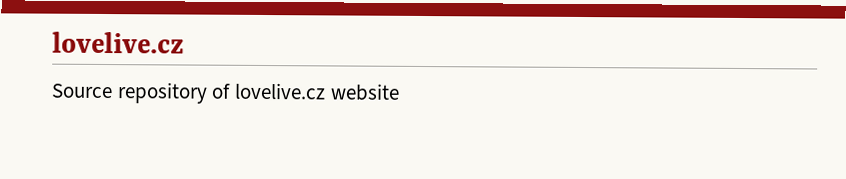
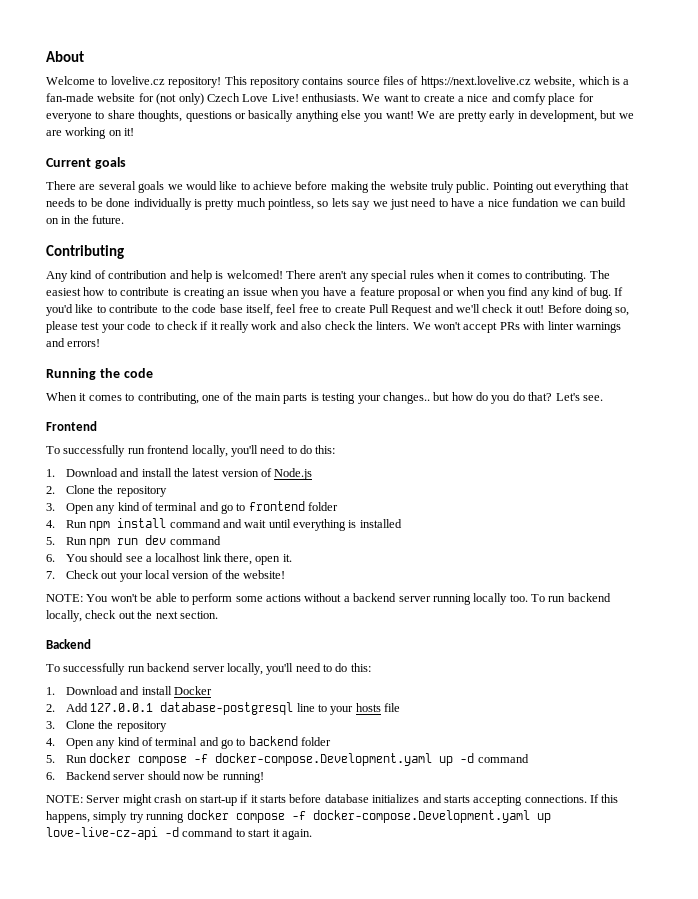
[52,31,184,54] [51,82,400,104] lovelive.cz // Source repository of lovelive.cz website -> [46,51,84,62] [46,76,630,88] [46,93,594,105] [46,110,634,122] [46,127,135,139] [46,157,126,169] [46,181,629,193] [46,198,627,210] [46,215,125,224] [46,245,124,259] [46,270,610,282] [46,287,624,299] [46,304,630,316] [46,321,621,333] [46,338,101,347] [46,368,153,380] [46,392,603,404] [46,421,97,431] [46,445,336,457] [46,468,313,480] [46,485,167,497] [46,501,339,514] [46,518,402,531] [46,535,221,548] [46,553,292,565] [46,570,286,582] [46,593,611,605] [46,610,218,622] [46,639,91,649] [46,663,371,675] [46,686,212,695] [46,702,401,715] [46,720,167,732] [46,736,332,749] [46,753,529,766] [46,771,264,783] [46,794,619,806] [46,810,551,823] [46,827,312,840] About // Welcome to lovelive.cz repository! This repository contains source files of https://next.lovelive.cz website, which is a fan-made website for (not only) Czech Love Live! enthusiasts. We want to create a nice and comfy place for everyone to share thoughts, questions or basically anything else you want! We are pretty early in development, but we are working on it! // Current goals // There are several goals we would like to achieve before making the website truly public. Pointing out everything that needs to be done individually is pretty much pointless, so lets say we just need to have a nice fundation we can build on in the future. // Contributing // Any kind of contribution and help is welcomed! There aren't any special rules when it comes to contributing. The easiest how to contribute is creating an issue when you have a feature proposal or when you find any kind of bug. If you'd like to contribute to the code base itself, feel free to create Pull Request and we'll check it out! Before doing so, please test your code to check if it really work and also check the linters. We won't accept PRs with linter warnings and errors! // Running the code // When it comes to contributing, one of the main parts is testing your changes.. but how do you do that? Let's see. // Frontend // To successfully run frontend locally, you'll need to do this: // 1. Download and install the latest version of Node.js // 2. Clone the repository // 3. Open any kind of terminal and go to frontend folder // 4. Run npm install command and wait until everything is installed // 5. Run npm run dev command // 6. You should see a localhost link there, open it. // 7. Check out your local version of the website! // NOTE: You won't be able to perform some actions without a backend server running locally too. To run backend locally, check out the next section. // Backend // To successfully run backend server locally, you'll need to do this: // 1. Download and install Docker // 2. Add 127.0.0.1 database-postgresql line to your hosts file // 3. Clone the repository // 4. Open any kind of terminal and go to backend folder // 5. Run docker compose -f docker-compose.Development.yaml up -d command // 6. Backend server should now be running! // NOTE: Server might crash on start-up if it starts before database initializes and starts accepting connections. If this happens, simply try running docker compose -f docker-compose.Development.yaml up love-live-cz-api -d command to start it again.

